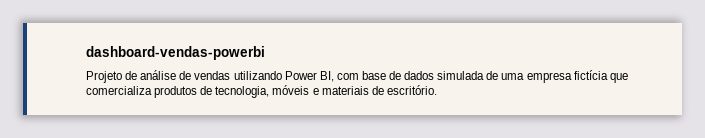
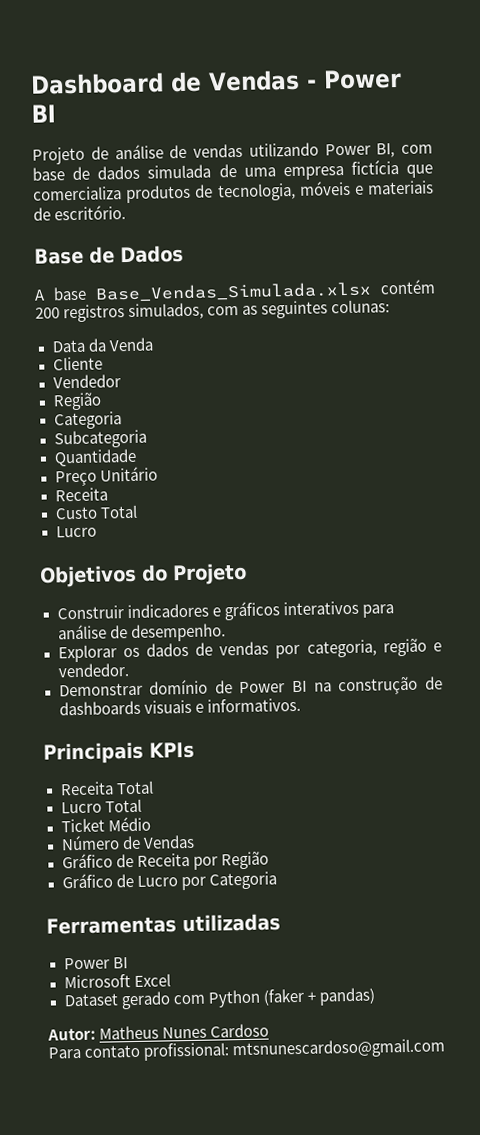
[86,46,265,60] dashboard-vendas-powerbi -> [30,68,402,95] [31,104,56,123] Dashboard de Vendas - Power BI
(437, 90) none -> [34,244,184,265] [34,279,436,303] [35,299,391,323] [51,337,154,353] [52,356,103,371] [52,374,121,389] [52,392,102,411] [53,411,122,430] [53,429,147,449] [53,448,137,467] [54,466,158,487] [54,487,108,502] [54,504,138,520] [55,525,97,538] [39,562,247,588] [56,600,394,621] [57,623,226,643] [57,638,442,663] [57,663,129,678] [58,676,444,697] [58,697,301,716] [43,741,195,765] [59,780,154,796] [60,798,142,814] [60,816,151,833] [60,834,195,851] [61,851,269,870] [61,871,277,891] [46,913,281,935] [63,957,128,970] [63,973,171,989] [63,987,376,1010] [47,1023,270,1041] [48,1038,446,1061] // Base de Dados // A base Base_Vendas_Simulada.xlsx contém 200 registros simulados, com as seguintes colunas: // Data da Venda // Cliente // Vendedor // Região // Categoria // Subcategoria // Quantidade // Preço Unitário // Receita // Custo Total // Lucro // Objetivos do Projeto // Construir indicadores e gráficos interativos para análise de desempenho. // Explorar os dados de vendas por categoria, região e vendedor. // Demonstrar domínio de Power BI na construção de dashboards visuais e informativos. // Principais KPIs // Receita Total // Lucro Total // Ticket Médio // Número de Vendas // Gráfico de Receita por Região // Gráfico de Lucro por Categoria // Ferramentas utilizadas // Power BI // Microsoft Excel // Dataset gerado com Python (faker + pandas) // Autor: Matheus Nunes Cardoso // Para contato profissional: mtsnunescardoso@gmail.com

